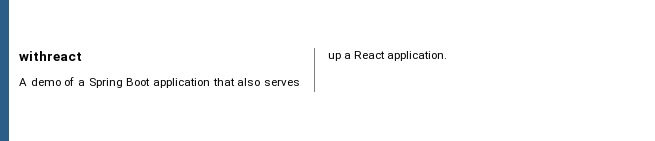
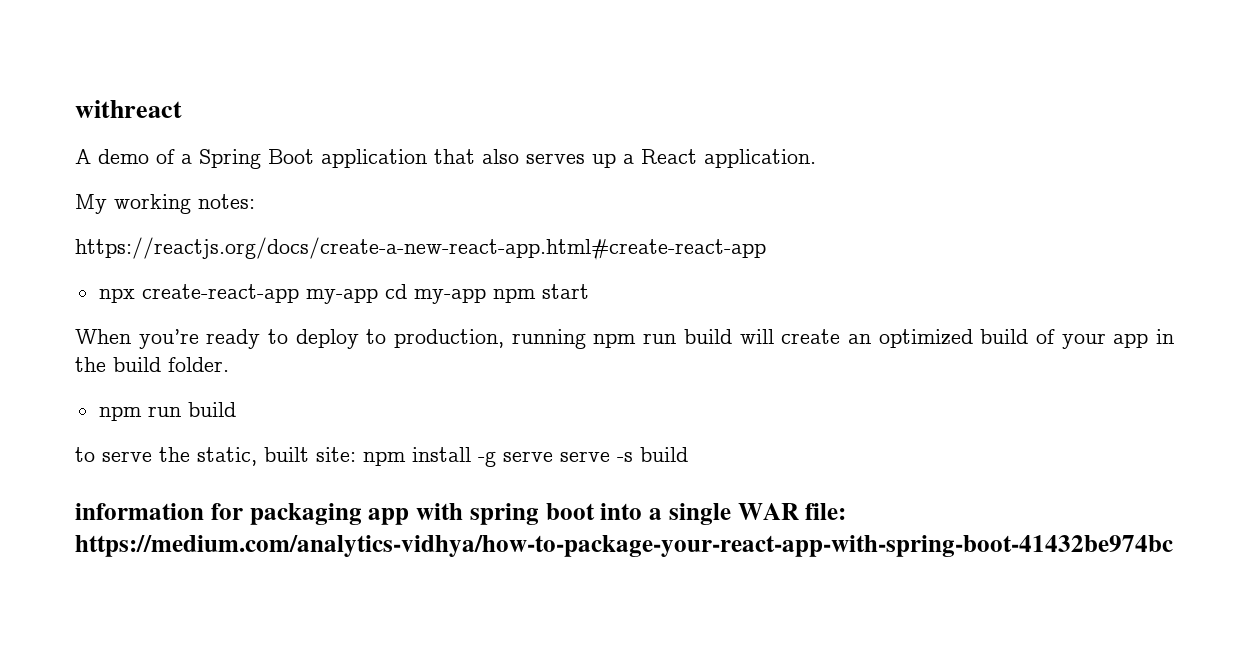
(448, 56) none -> [75,194,255,214] [75,237,766,261] [98,284,589,304] [75,329,1175,349] [75,357,229,372] [98,402,236,421] [75,447,688,467] [75,503,847,525] [75,535,1173,557] // My working notes: // https://reactjs.org/docs/create-a-new-react-app.html#create-react-app // npx create-react-app my-app cd my-app npm start // When you’re ready to deploy to production, running npm run build will create an optimized build of your app in the build folder. // npm run build // to serve the static, built site: npm install -g serve serve -s build // information for packaging app with spring boot into a single WAR file: https://medium.com/analytics-vidhya/how-to-package-your-react-app-with-spring-boot-41432be974bc

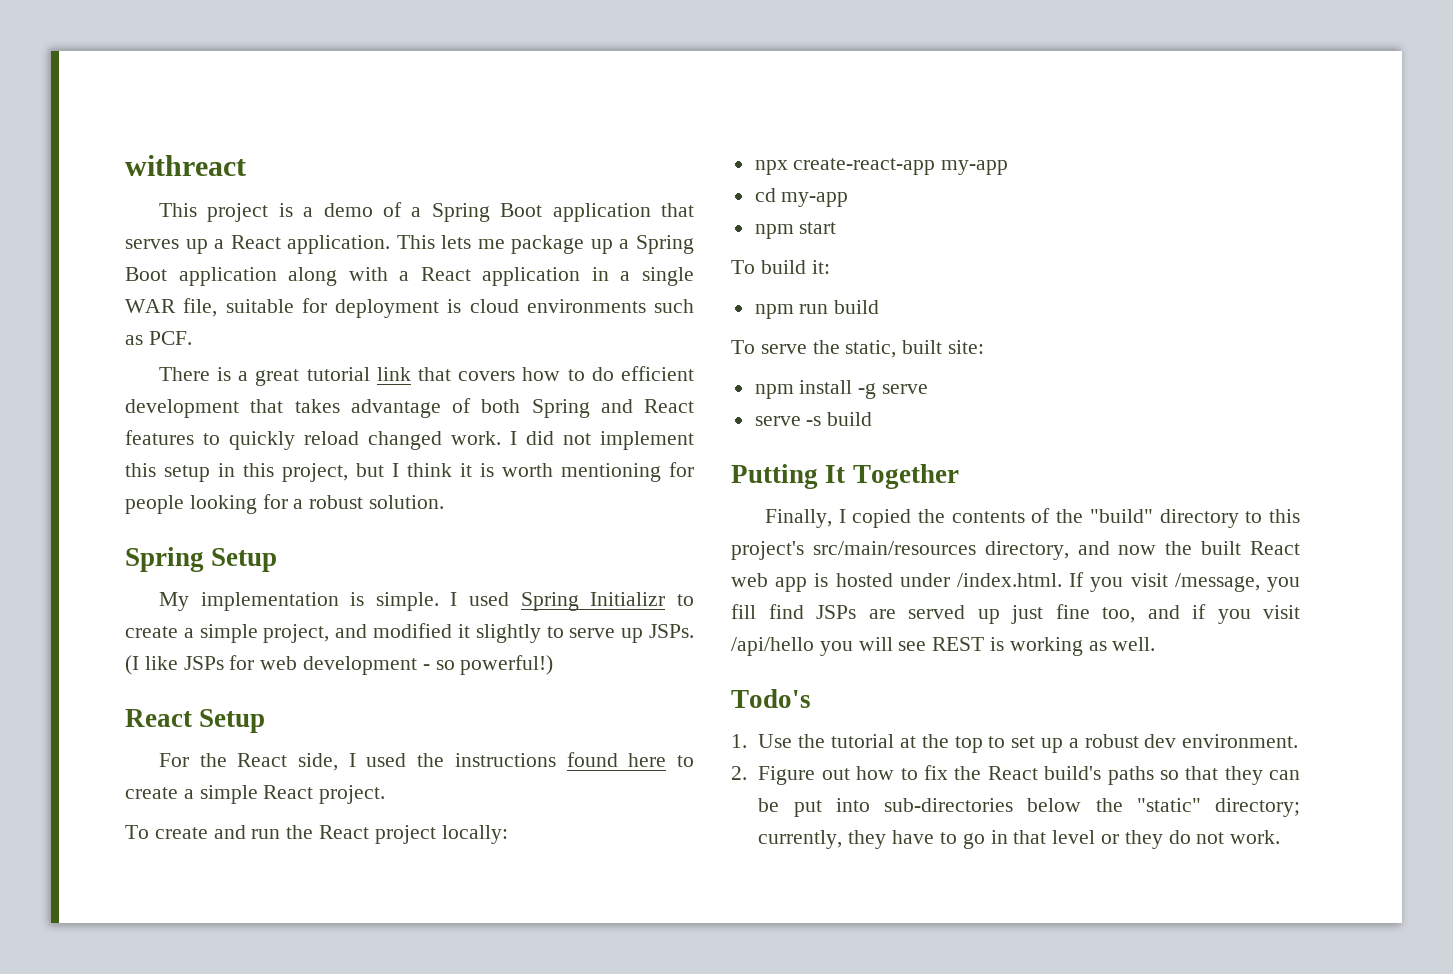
[75,149,91,164] A -> [158,203,314,222] This project is a
[482,149,519,164] also -> (694, 210) none
[75,194,255,214] [75,237,766,261] // My working notes: // https://reactjs.org/docs/create-a-new-react-app.html#create-react-app -> [396,235,694,254] [125,267,694,286] [125,298,694,318] [125,331,192,345] [158,366,694,386] [125,398,694,418] [125,430,694,450] [125,462,694,482] [125,494,445,514] [125,547,278,572] [158,592,694,611] [125,623,694,643] [125,655,554,675] [125,709,266,733] [158,752,694,771] [125,785,386,804] [125,825,508,844] This lets me package up a Spring Boot application along with a React application in a single WAR file, suitable for deployment is cloud environments such as PCF. // There is a great tutorial link that covers how to do efficient development that takes advantage of both Spring and React features to quickly reload changed work. I did not implement this setup in this project, but I think it is worth mentioning for people looking for a robust solution. // Spring Setup // My implementation is simple. I used Spring Initializr to create a simple project, and modified it slightly to serve up JSPs. (I like JSPs for web development - so powerful!) // React Setup // For the React side, I used the instructions found here to create a simple React project. // To create and run the React project locally:
(378, 296) none -> (1009, 167) //
(486, 296) none -> (849, 199) //
[75,329,1175,349] [75,357,229,372] When you’re ready to deploy to production, running npm run build will create an optimized build of your app in the build folder. -> [731,260,830,274] To build it:
[75,447,95,462] to -> [731,340,755,354] To
(356, 454) none -> (985, 347) //
(553, 456) none -> (929, 389) //
[75,503,847,525] [75,535,1173,557] information for packaging app with spring boot into a single WAR file: https://medium.com/analytics-vidhya/how-to-package-your-react-app-with-spring-boot-41432be974bc -> [731,464,959,489] [764,508,1300,528] [731,541,1300,560] [731,572,1300,592] [731,604,1300,624] [731,637,1156,656] [731,689,811,708] [731,734,1299,753] [731,765,1300,785] [758,798,1300,817] [758,830,1281,849] Putting It Together // Finally, I copied the contents of the "build" directory to this project's src/main/resources directory, and now the built React web app is hosted under /index.html. If you visit /message, you fill find JSPs are served up just fine too, and if you visit /api/hello you will see REST is working as well. // Todo's // 1. Use the tutorial at the top to set up a robust dev environment. // 2. Figure out how to fix the React build's paths so that they can be put into sub-directories below the "static" directory; currently, they have to go in that level or they do not work.

